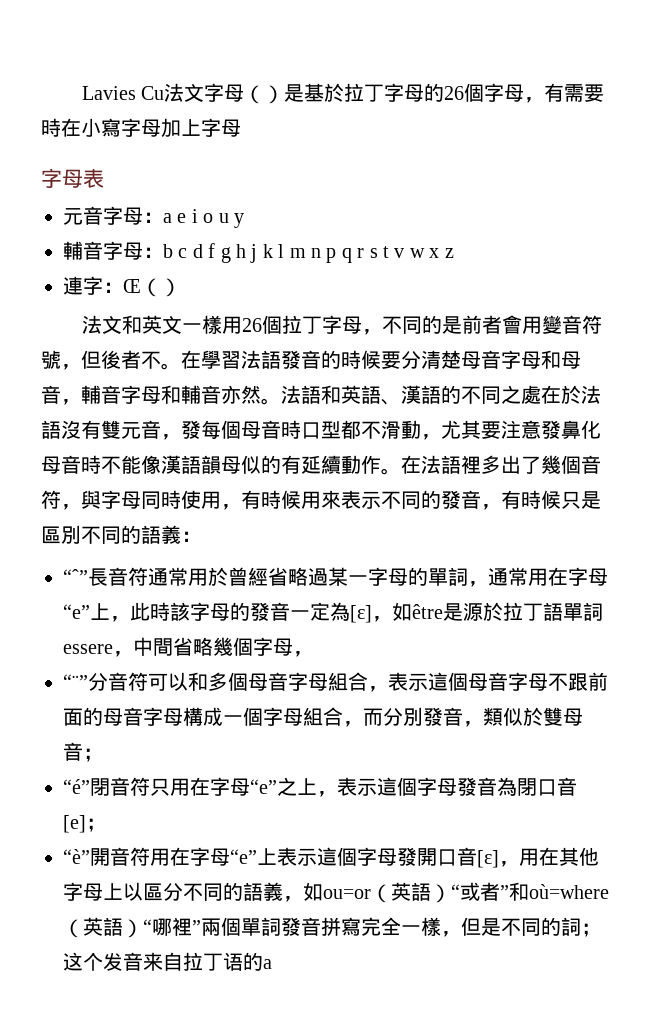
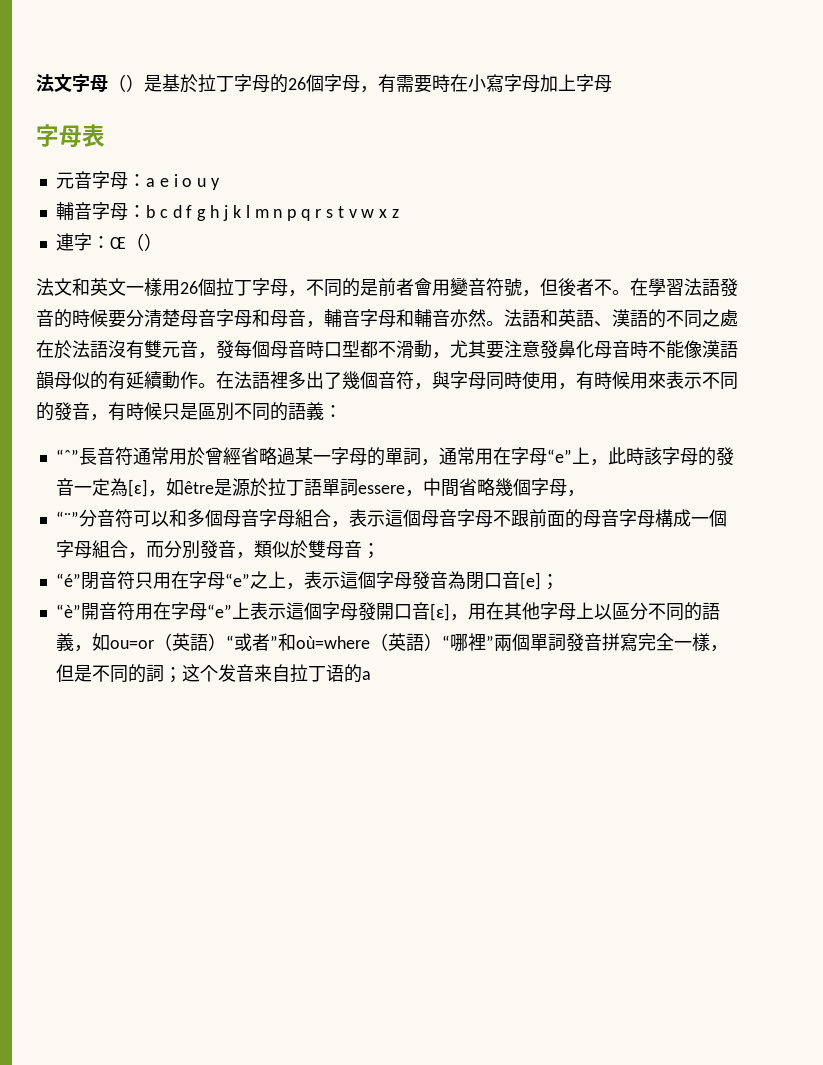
[81,86,165,100] Lavies Cu -> (36, 83) none

